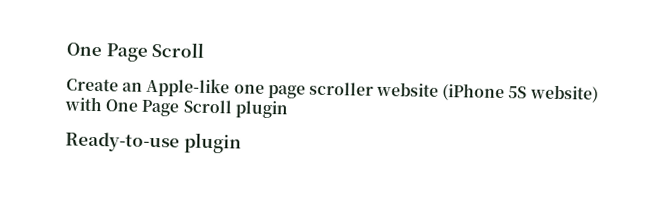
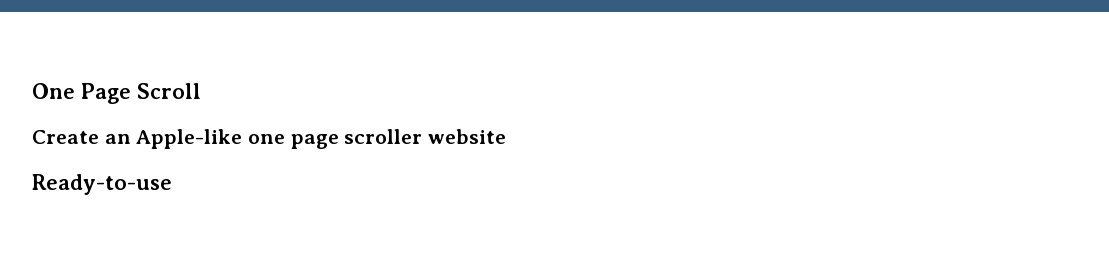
[442,83,599,103] [64,96,289,119] (iPhone 5S website) with One Page Scroll plugin -> (507, 136) none
[183,132,242,154] plugin -> (172, 184) none

